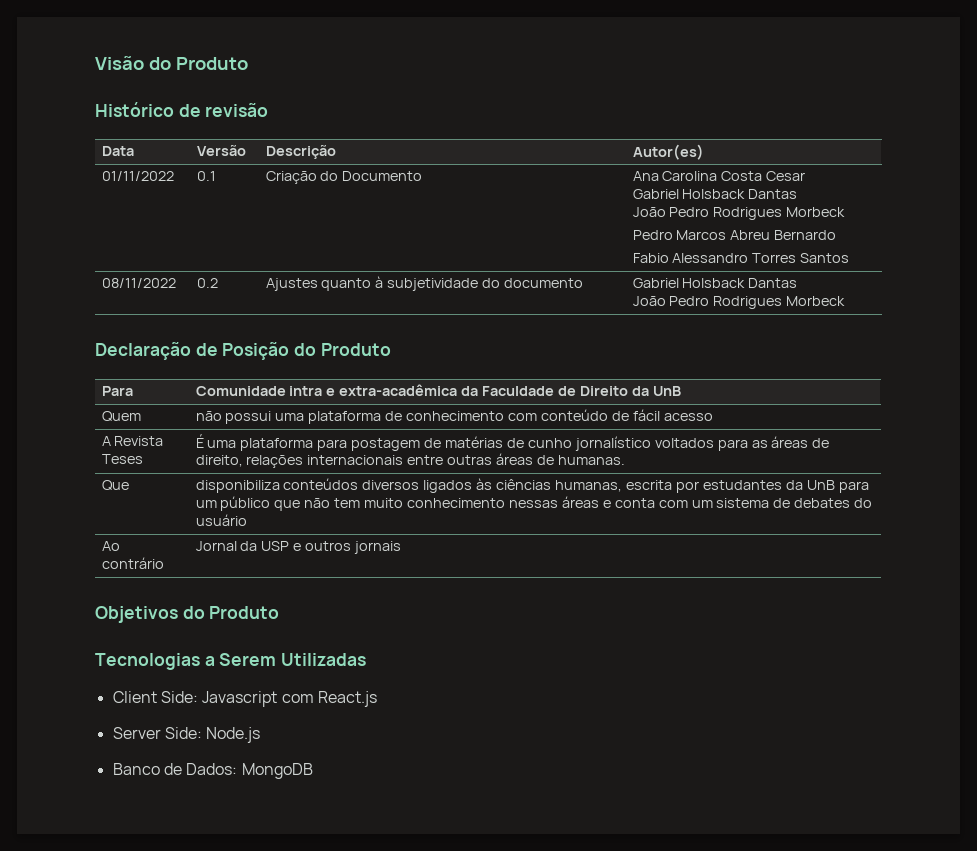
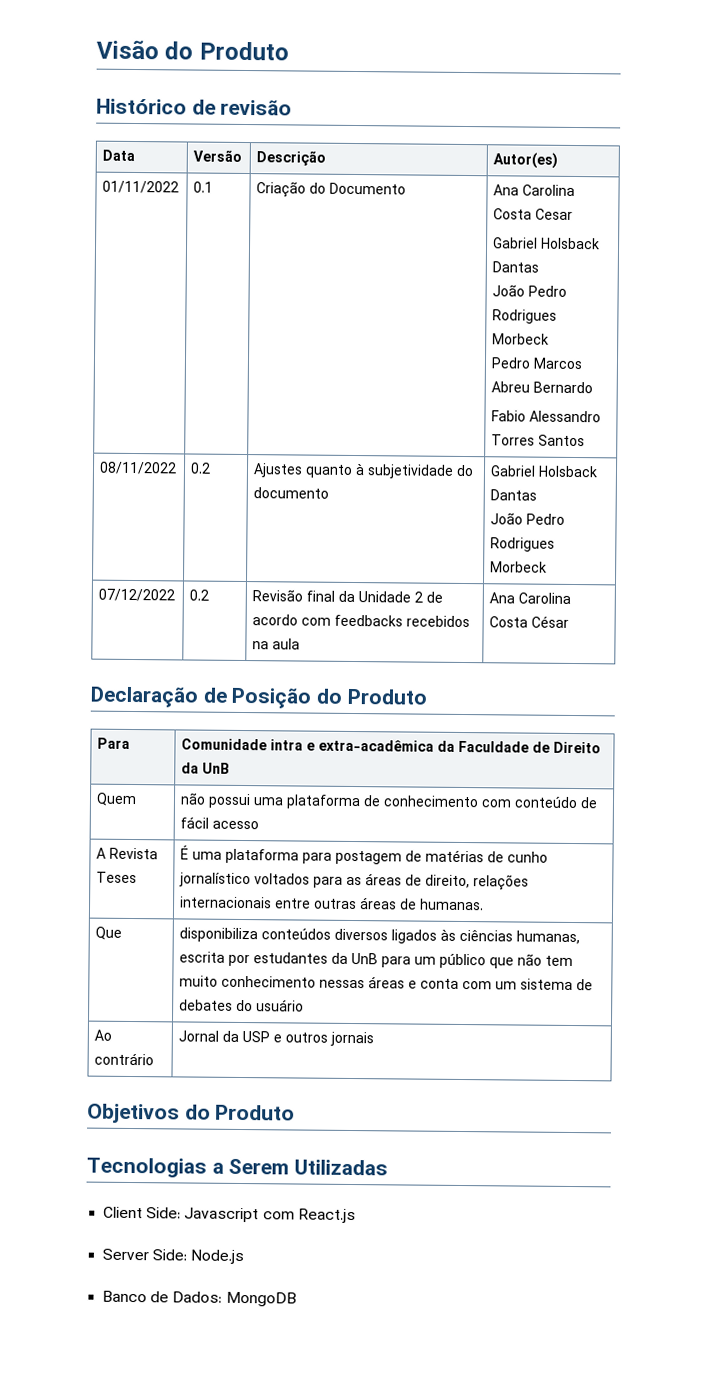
(846, 301) none -> [98,588,176,602] [189,589,210,601] [252,589,444,603] [252,614,471,628] [252,638,301,650] [489,592,572,604] [489,615,570,628] // 07/12/2022 | 0.2 | Revisão final da Unidade 2 de acordo com feedbacks recebidos na aula | Ana Carolina Costa César

